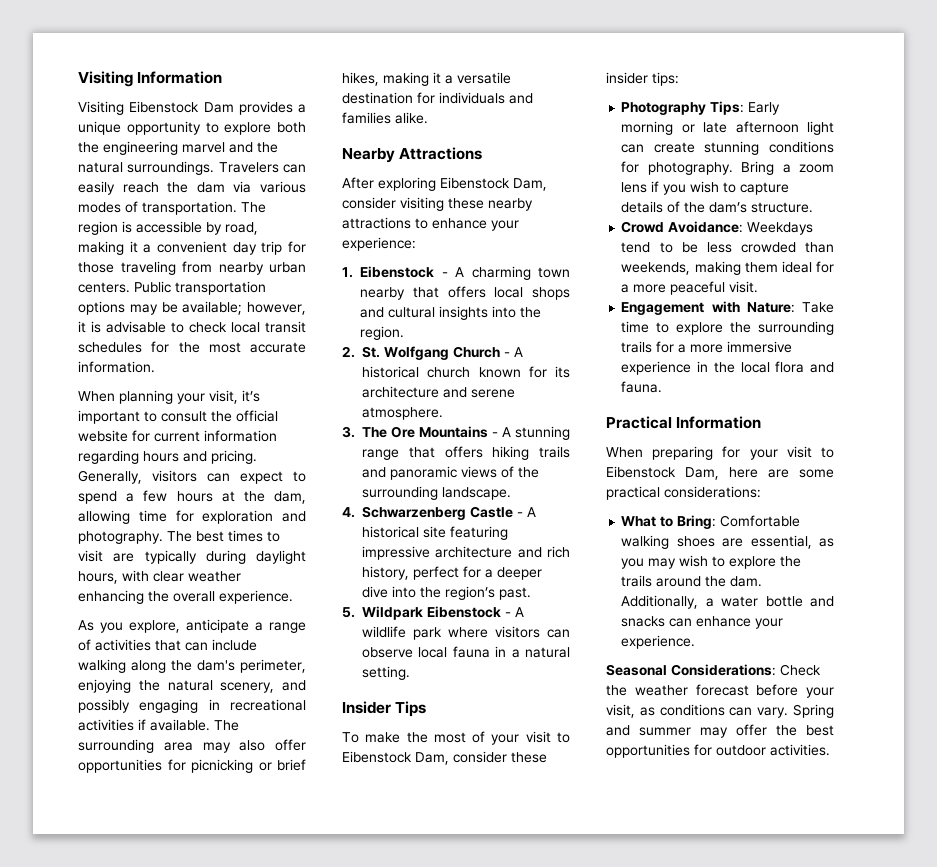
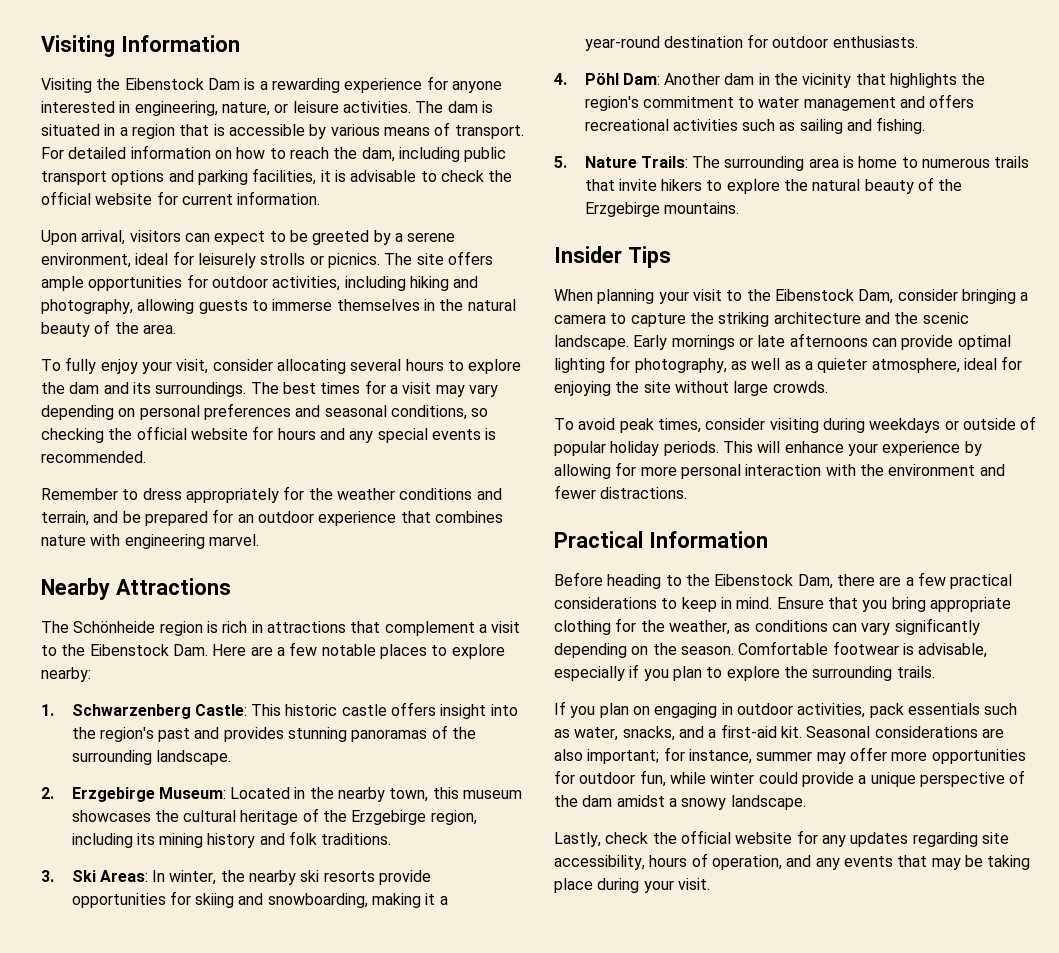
(124, 108) none -> [96,78,121,90] the
[238,101,306,115] [78,121,306,135] [78,141,278,155] [78,161,306,175] [78,181,306,195] [78,201,266,215] [78,221,258,235] [78,241,306,255] [78,261,306,275] [78,281,266,295] [78,301,306,315] provides a unique opportunity to explore both the engineering marvel and the natural surroundings. Travelers can easily reach the dam via various modes of transportation. The region is accessible by road, making it a convenient day trip for those traveling from nearby urban centers. Public transportation options may be available; however, -> [244,76,502,93] [41,101,493,116] [41,122,524,139] [41,145,507,162] [41,168,317,185] is a rewarding experience for anyone interested in engineering, nature, or leisure activities. The dam is situated in a region that is accessible by various means of transport. For detailed information on how to reach the dam, including public transport options and parking facilities,
[231,321,306,333] [78,341,306,353] [78,361,155,373] [78,390,260,404] [78,410,207,424] local transit schedules for the most accurate information. // When planning your visit, it’s important to consult -> (484, 176) none
[204,430,277,442] [78,450,257,464] [78,470,306,484] [78,490,306,504] [78,510,306,524] [78,530,280,544] [78,550,306,564] [78,570,241,584] [78,590,293,604] [78,619,306,633] [78,639,257,651] [78,659,306,673] [78,679,306,693] [78,699,306,713] [78,719,239,731] [78,739,306,753] [78,759,306,773] [342,72,511,86] [342,92,533,104] [342,112,428,124] [342,147,483,163] [342,177,547,191] [342,197,533,211] [342,217,519,231] [342,237,416,251] [342,266,570,280] [360,286,570,300] [360,306,541,320] [360,326,404,340] [342,346,523,360] [362,366,570,378] [362,386,515,398] [362,407,443,420] [342,426,570,440] [362,446,570,460] [362,466,539,480] [362,486,511,500] [342,506,536,520] [362,526,508,540] [362,546,570,560] [362,566,542,580] [362,586,531,600] [342,606,524,620] [362,626,570,640] [362,646,570,658] [362,666,410,680] [342,701,427,717] [342,731,570,745] [342,751,547,765] [606,72,679,86] [621,101,781,115] [621,121,834,135] [621,141,834,155] [621,161,834,175] [621,181,790,195] [621,201,814,213] [621,221,814,235] [621,242,834,253] [621,261,834,275] [621,281,759,295] [621,301,834,315] [621,321,834,335] [621,341,793,353] [621,361,834,375] [621,381,663,393] [606,416,762,429] [606,446,834,460] [606,466,834,480] [606,486,761,500] [621,515,801,529] [621,535,834,549] [621,555,802,569] [621,575,763,587] [621,595,834,609] [621,616,784,629] [621,635,696,649] [606,664,821,676] [606,684,834,698] [606,704,834,718] [606,725,630,736] information regarding hours and pricing. Generally, visitors can expect to spend a few hours at the dam, allowing time for exploration and photography. The best times to visit are typically during daylight hours, with clear weather enhancing the overall experience. // As you explore, anticipate a range of activities that can include walking along the dam's perimeter, enjoying the natural scenery, and possibly engaging in recreational activities if available. The surrounding area may also offer opportunities for picnicking or brief hikes, making it a versatile destination for individuals and families alike. // Nearby Attractions // After exploring Eibenstock Dam, consider visiting these nearby attractions to enhance your experience: // 1. Eibenstock - A charming town nearby that offers local shops and cultural insights into the region. // 2. St. Wolfgang Church - A historical church known for its architecture and serene atmosphere. // 3. The Ore Mountains - A stunning range that offers hiking trails and panoramic views of the surrounding landscape. // 4. Schwarzenberg Castle - A historical site featuring impressive architecture and rich history, perfect for a deeper dive into the region’s past. // 5. Wildpark Eibenstock - A wildlife park where visitors can observe local fauna in a natural setting. // Insider Tips // To make the most of your visit to Eibenstock Dam, consider these insider tips: // Photography Tips: Early morning or late afternoon light can create stunning conditions for photography. Bring a zoom lens if you wish to capture details of the dam’s structure. // Crowd Avoidance: Weekdays tend to be less crowded than weekends, making them ideal for a more peaceful visit. // Engagement with Nature: Take time to explore the surrounding trails for a more immersive experience in the local flora and fauna. // Practical Information // When preparing for your visit to Eibenstock Dam, here are some practical considerations: // What to Bring: Comfortable walking shoes are essential, as you may wish to explore the trails around the dam. Additionally, a water bottle and snacks can enhance your experience. // Seasonal Considerations: Check the weather forecast before your visit, as conditions can vary. Spring and -> [237,191,321,205] [41,230,456,245] [41,251,493,268] [41,274,479,291] [41,299,516,314] [41,320,176,337] [41,357,522,374] [41,380,498,397] [41,403,489,420] [41,426,497,443] [41,451,146,463] [41,486,502,503] [41,509,503,526] [41,534,259,549] [41,578,231,600] [41,621,521,636] [41,642,505,659] [41,667,91,682] [41,702,518,719] [71,725,477,742] [71,750,231,765] [41,787,523,802] [71,808,477,825] [71,831,392,848] [41,870,432,885] [71,891,448,908] [584,34,918,51] [554,73,986,88] [584,94,975,111] [584,117,926,134] [554,156,1030,171] [584,177,963,194] [584,202,739,217] [554,246,671,268] [554,289,1029,304] [554,312,969,327] [554,333,1011,350] [554,356,1023,373] [554,381,828,396] [554,416,1037,433] [554,441,982,456] [554,462,1005,479] [554,485,688,499] [554,531,768,548] [554,572,1013,589] [554,597,1011,612] [554,618,980,635] [554,641,988,658] [554,664,935,681] [554,701,1018,718] [554,724,1004,741] [554,747,752,764] information. // Upon arrival, visitors can expect to be greeted by a serene environment, ideal for leisurely strolls or picnics. The site offers ample opportunities for outdoor activities, including hiking and photography, allowing guests to immerse themselves in the natural beauty of the area. // To fully enjoy your visit, consider allocating several hours to explore the dam and its surroundings. The best times for a visit may vary depending on personal preferences and seasonal conditions, so checking the official website for hours and any special events is recommended. // Remember to dress appropriately for the weather conditions and terrain, and be prepared for an outdoor experience that combines nature with engineering marvel. // Nearby Attractions // The Schönheide region is rich in attractions that complement a visit to the Eibenstock Dam. Here are a few notable places to explore nearby: // 1. Schwarzenberg Castle: This historic castle offers insight into the region's past and provides stunning panoramas of the surrounding landscape. // 2. Erzgebirge Museum: Located in the nearby town, this museum showcases the cultural heritage of the Erzgebirge region, including its mining history and folk traditions. // 3. Ski Areas: In winter, the nearby ski resorts provide opportunities for skiing and snowboarding, making it a year-round destination for outdoor enthusiasts. // 4. Pöhl Dam: Another dam in the vicinity that highlights the region's commitment to water management and offers recreational activities such as sailing and fishing. // 5. Nature Trails: The surrounding area is home to numerous trails that invite hikers to explore the natural beauty of the Erzgebirge mountains. // Insider Tips // When planning your visit to the Eibenstock Dam, consider bringing a camera to capture the striking architecture and the scenic landscape. Early mornings or late afternoons can provide optimal lighting for photography, as well as a quieter atmosphere, ideal for enjoying the site without large crowds. // To avoid peak times, consider visiting during weekdays or outside of popular holiday periods. This will enhance your experience by allowing for more personal interaction with the environment and fewer distractions. // Practical Information // Before heading to the Eibenstock Dam, there are a few practical considerations to keep in mind. Ensure that you bring appropriate clothing for the weather, as conditions can vary significantly depending on the season. Comfortable footwear is advisable, especially if you plan to explore the surrounding trails. // If you plan on engaging in outdoor activities, pack essentials such as water, snacks, and a first-aid kit. Seasonal considerations are also important; for instance,
[776,725,834,736] [606,744,830,758] the best opportunities for outdoor activities. -> [891,749,1026,764] [554,770,1026,787] [554,795,806,810] [554,830,1009,847] [554,853,1031,870] [554,878,710,893] more opportunities for outdoor fun, while winter could provide a unique perspective of the dam amidst a snowy landscape. // Lastly, check the official website for any updates regarding site accessibility, hours of operation, and any events that may be taking place during your visit.

